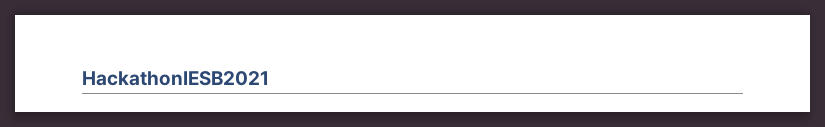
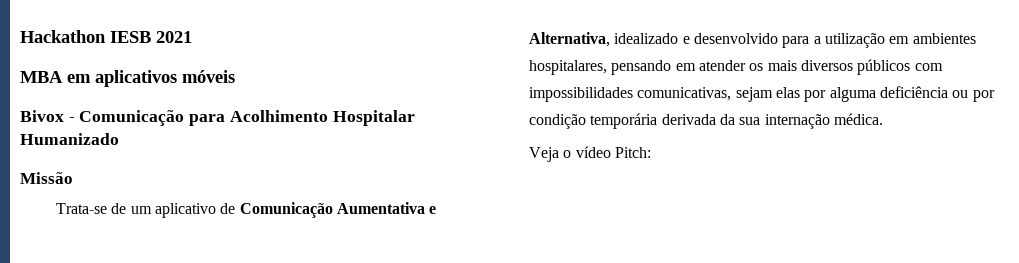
[82,71,269,86] HackathonIESB2021 -> [20,30,192,43] [20,70,235,87] [20,110,415,126] [20,133,119,145] [20,172,73,184] [55,202,437,218] [529,32,976,48] [529,59,943,75] [529,86,995,102] [529,113,883,129] [529,146,651,162] Hackathon IESB 2021 // MBA em aplicativos móveis // Bivox - Comunicação para Acolhimento Hospitalar Humanizado // Missão // Trata-se de um aplicativo de Comunicação Aumentativa e Alternativa, idealizado e desenvolvido para a utilização em ambientes hospitalares, pensando em atender os mais diversos públicos com impossibilidades comunicativas, sejam elas por alguma deficiência ou por condição temporária derivada da sua internação médica. // Veja o vídeo Pitch:

